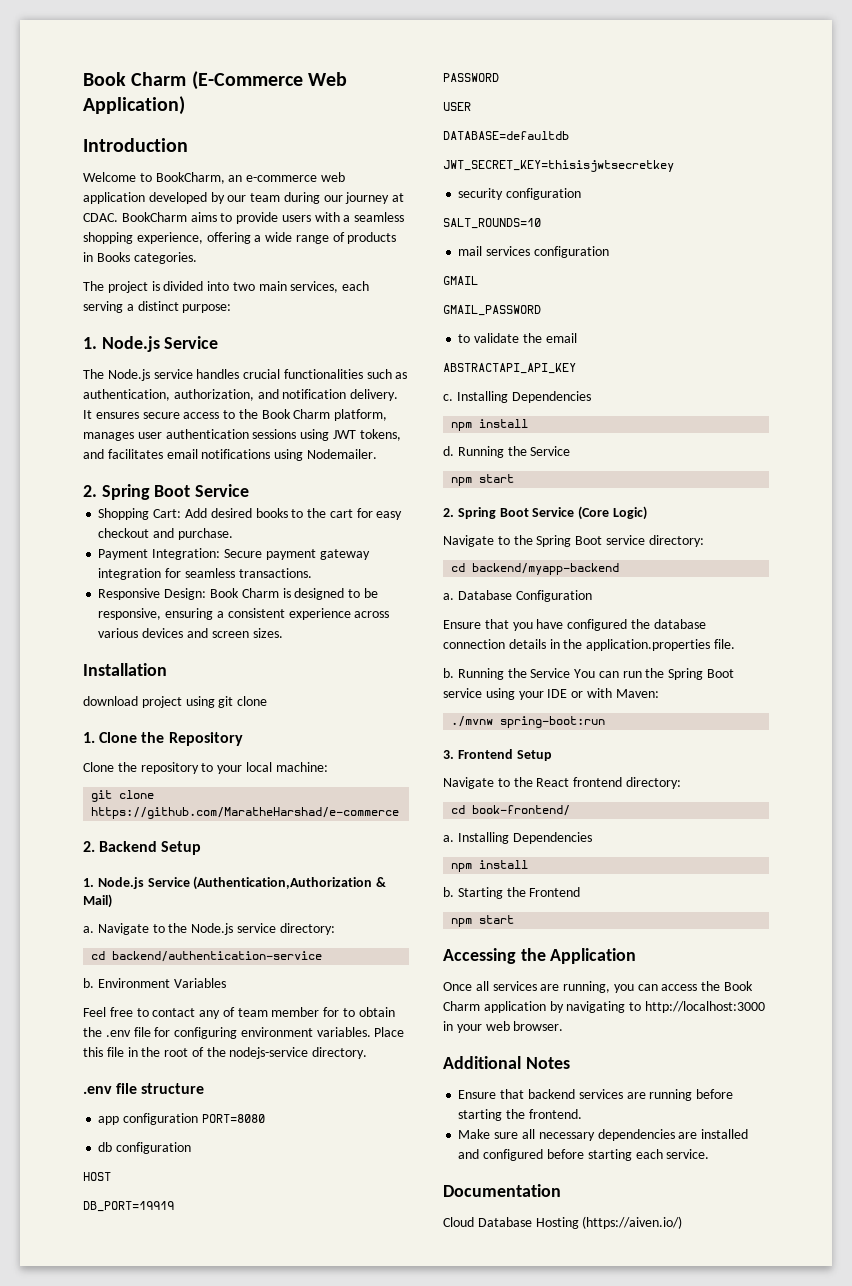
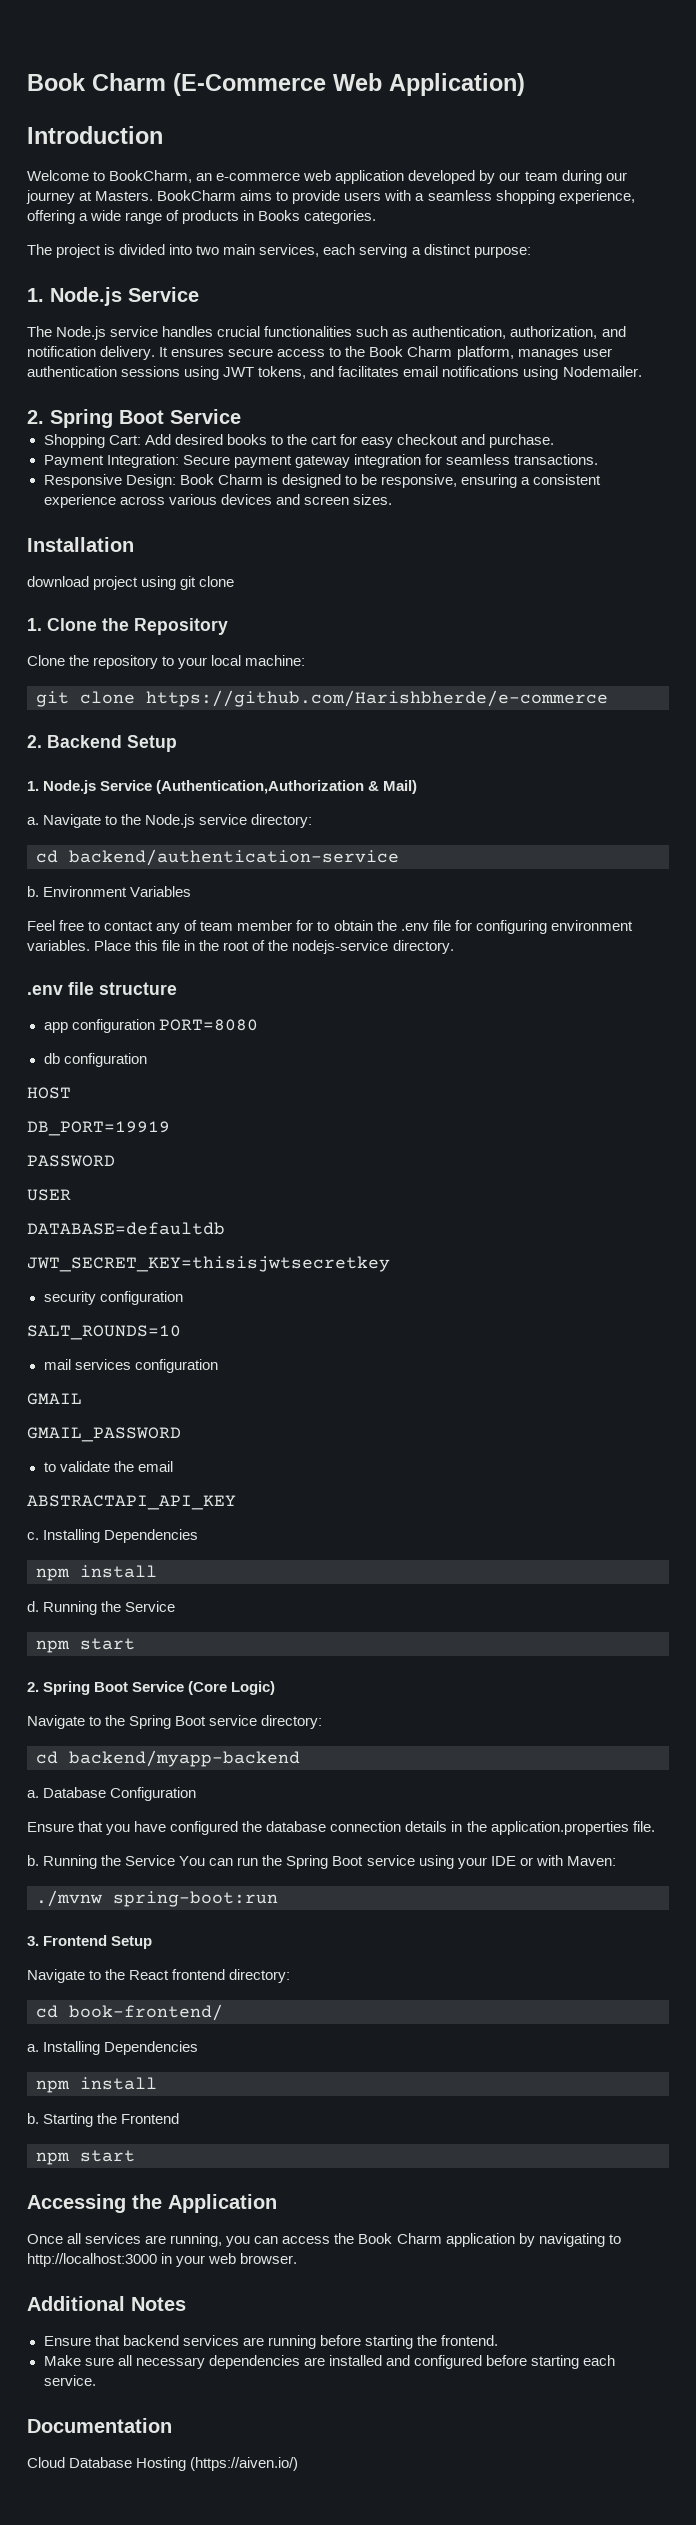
[83,213,118,222] CDAC. -> [95,191,154,201] Masters.
[91,807,400,819] https://github.com/MaratheHarshad/e-commerce -> [146,690,608,707] https://github.com/Harishbherde/e-commerce

